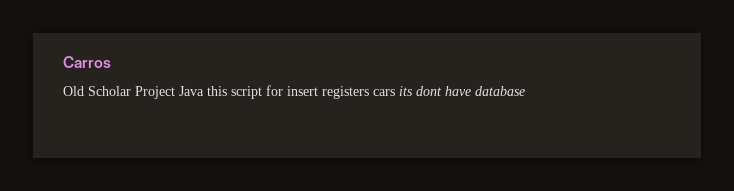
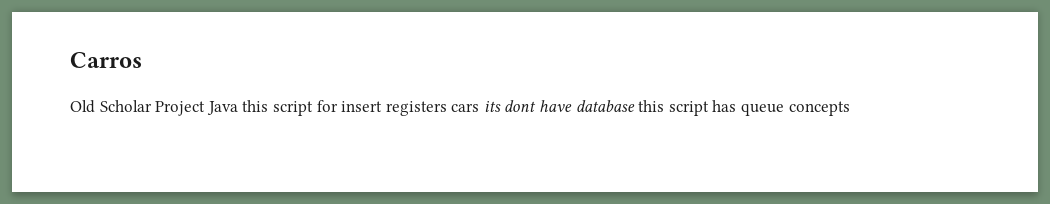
(525, 91) none -> [638,100,850,116] this script has queue concepts

